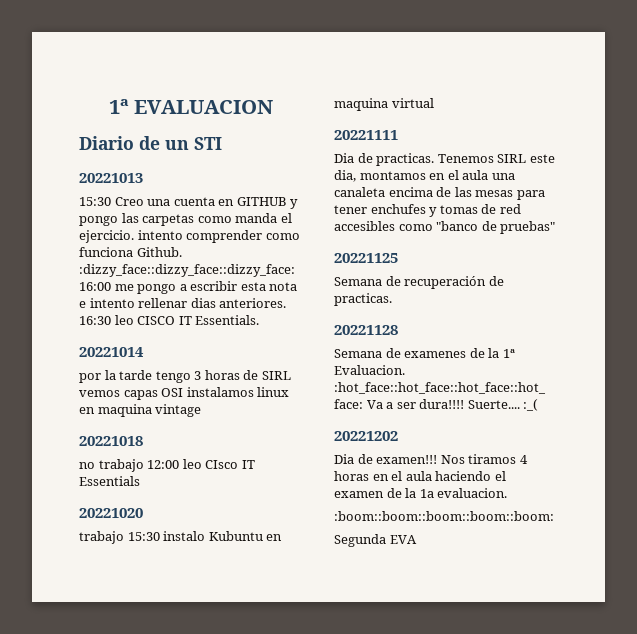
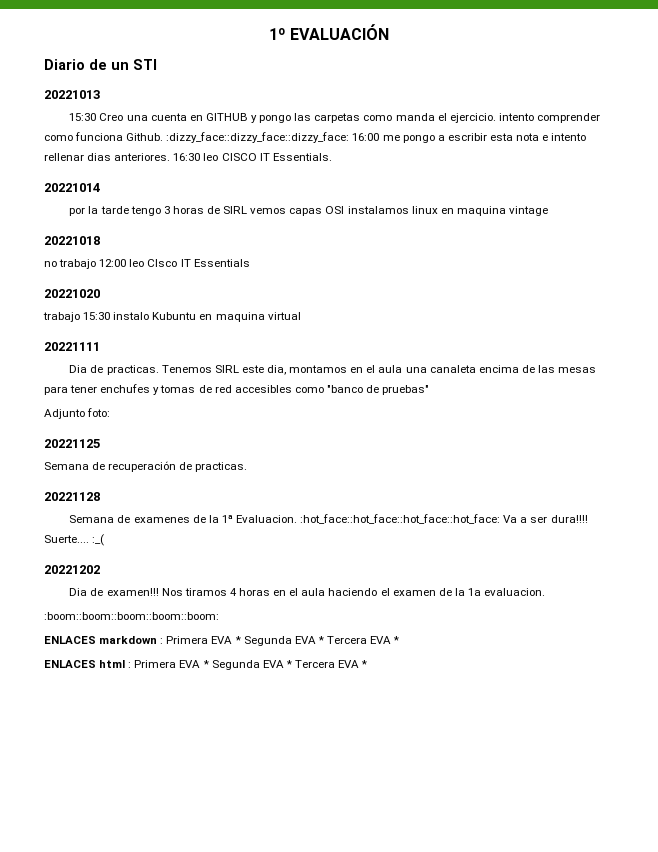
[108,99,274,114] 1ª EVALUACION -> [268,24,390,40] 1º EVALUACIÓN
(556, 227) none -> [44,408,111,419] // Adjunto foto:
[334,534,417,547] Segunda EVA -> [44,636,400,646] [44,660,368,670] ENLACES markdown : Primera EVA * Segunda EVA * Tercera EVA * // ENLACES html : Primera EVA * Segunda EVA * Tercera EVA *

